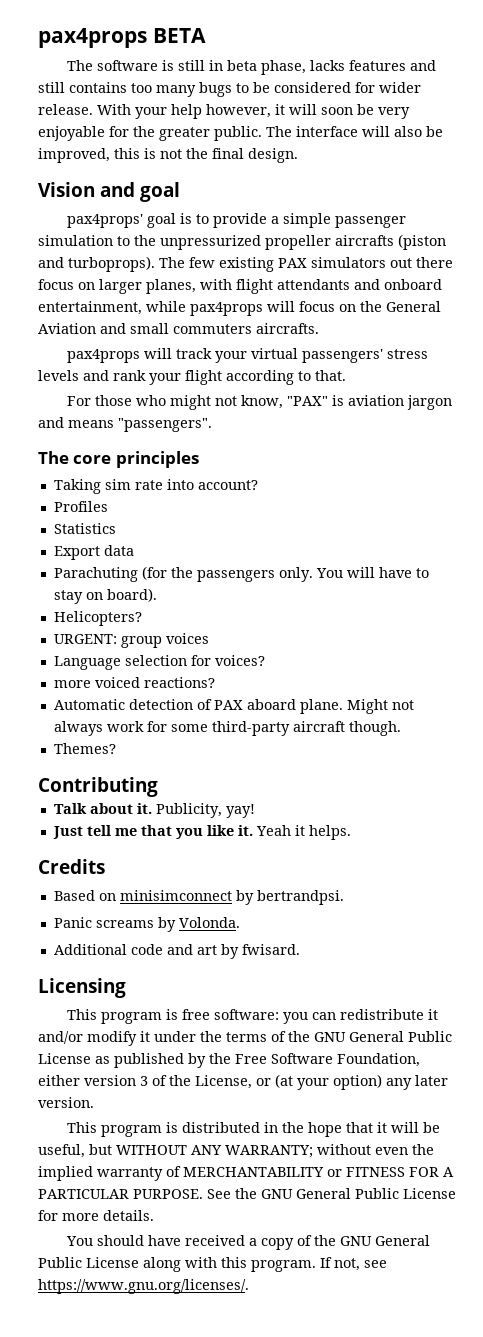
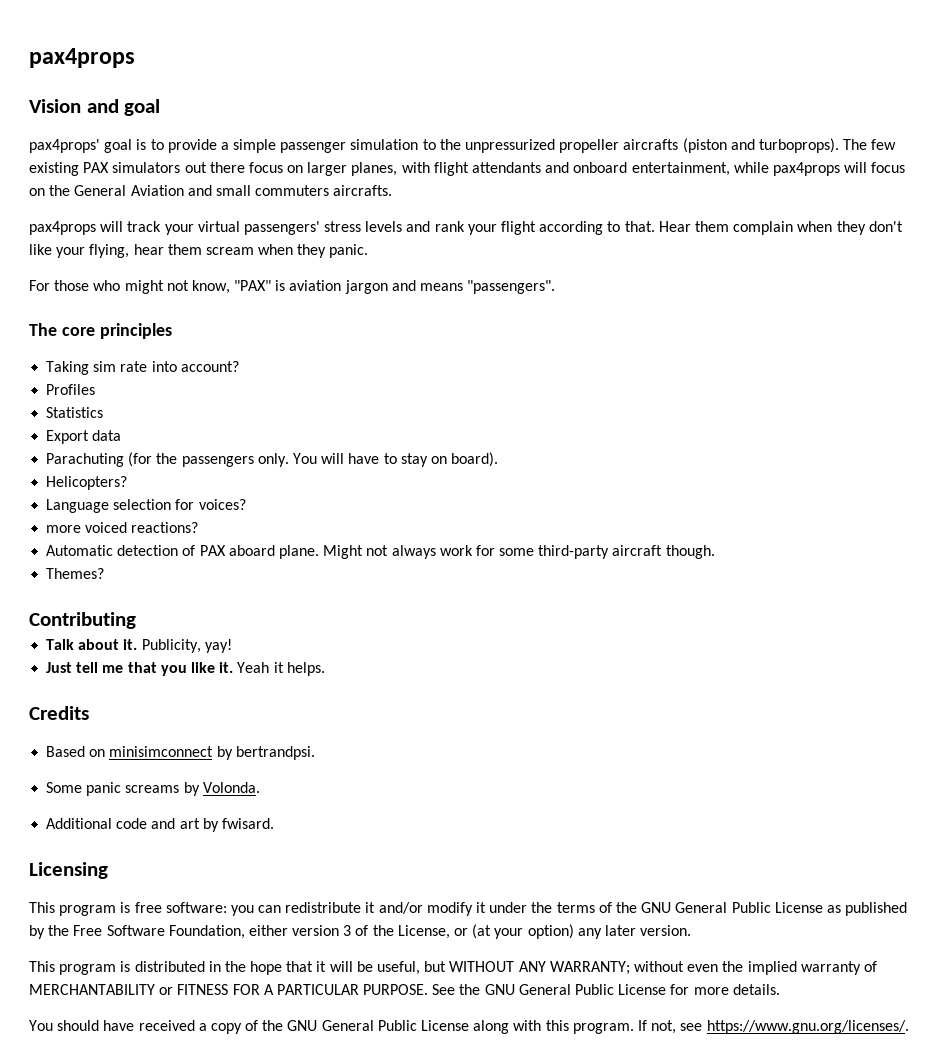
[38,28,206,48] [66,60,436,75] [38,82,421,97] [38,104,410,119] [38,126,443,141] [38,148,298,163] pax4props BETA // The software is still in beta phase, lacks features and still contains too many bugs to be considered for wider release. With your help however, it will soon be very enjoyable for the greater public. The interface will also be improved, this is not the final design. -> [29,48,135,68] pax4props
(346, 375) none -> [658,221,903,235] [29,244,369,258] Hear them complain when they don't like your flying, hear them scream when they panic.
[53,633,209,648] // URGENT: group voices -> (128, 483) none
[53,917,92,928] Panic -> [46,782,122,796] Some panic

